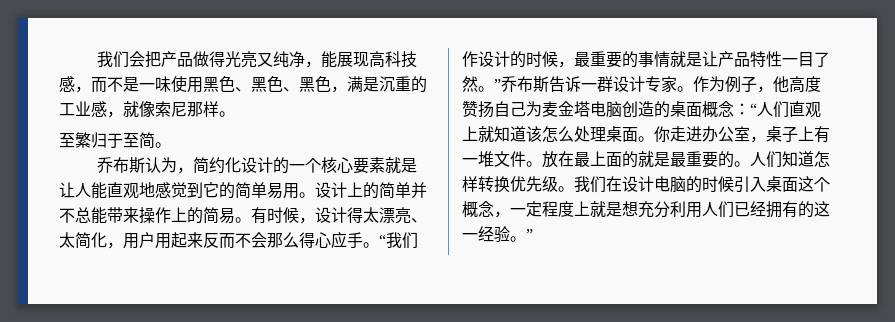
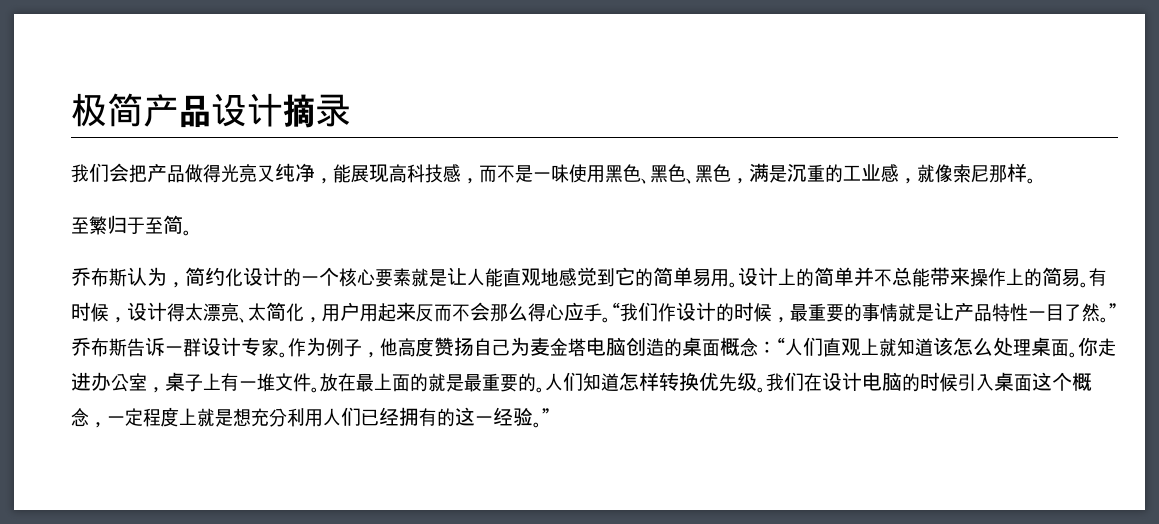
(97, 59) none -> [71,93,351,128] 极简产品设计摘录 //

